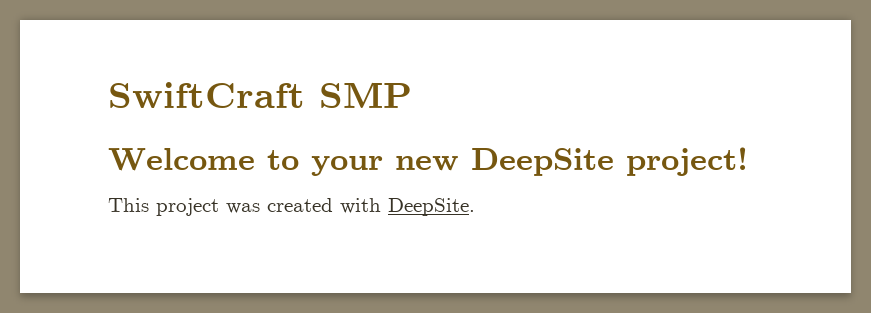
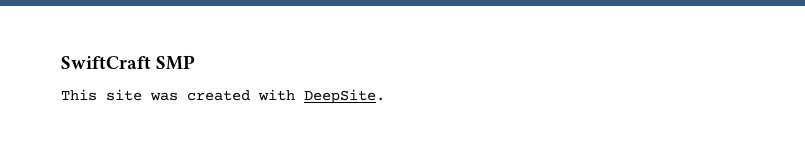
[108,147,748,176] // Welcome to your new DeepSite project! -> (196, 62) none
[156,198,219,216] project -> [106,89,142,101] site

